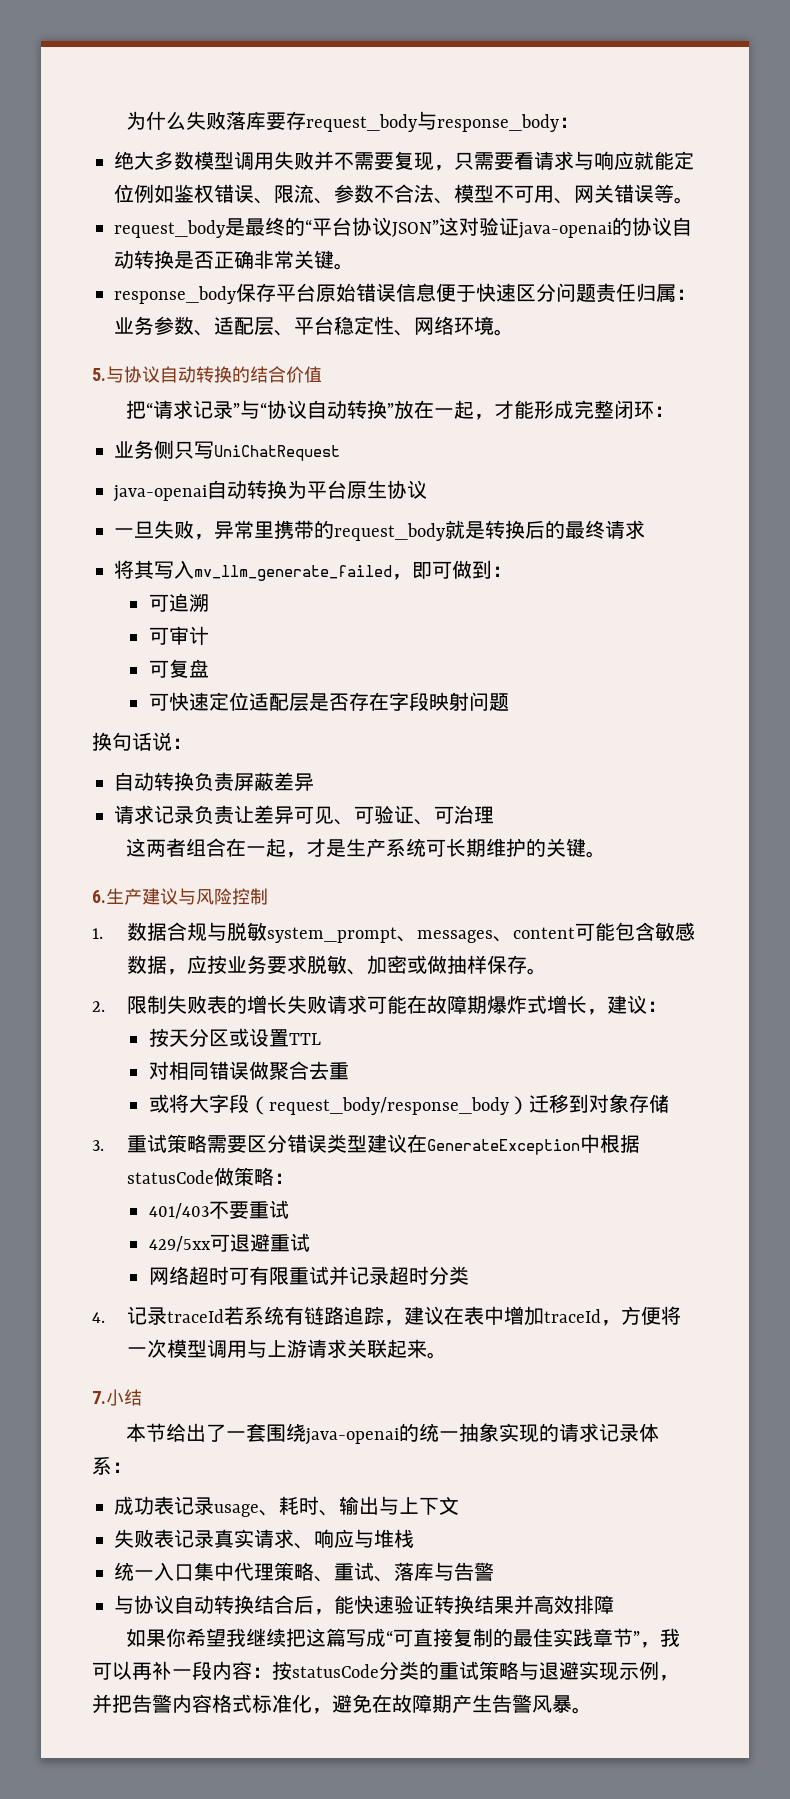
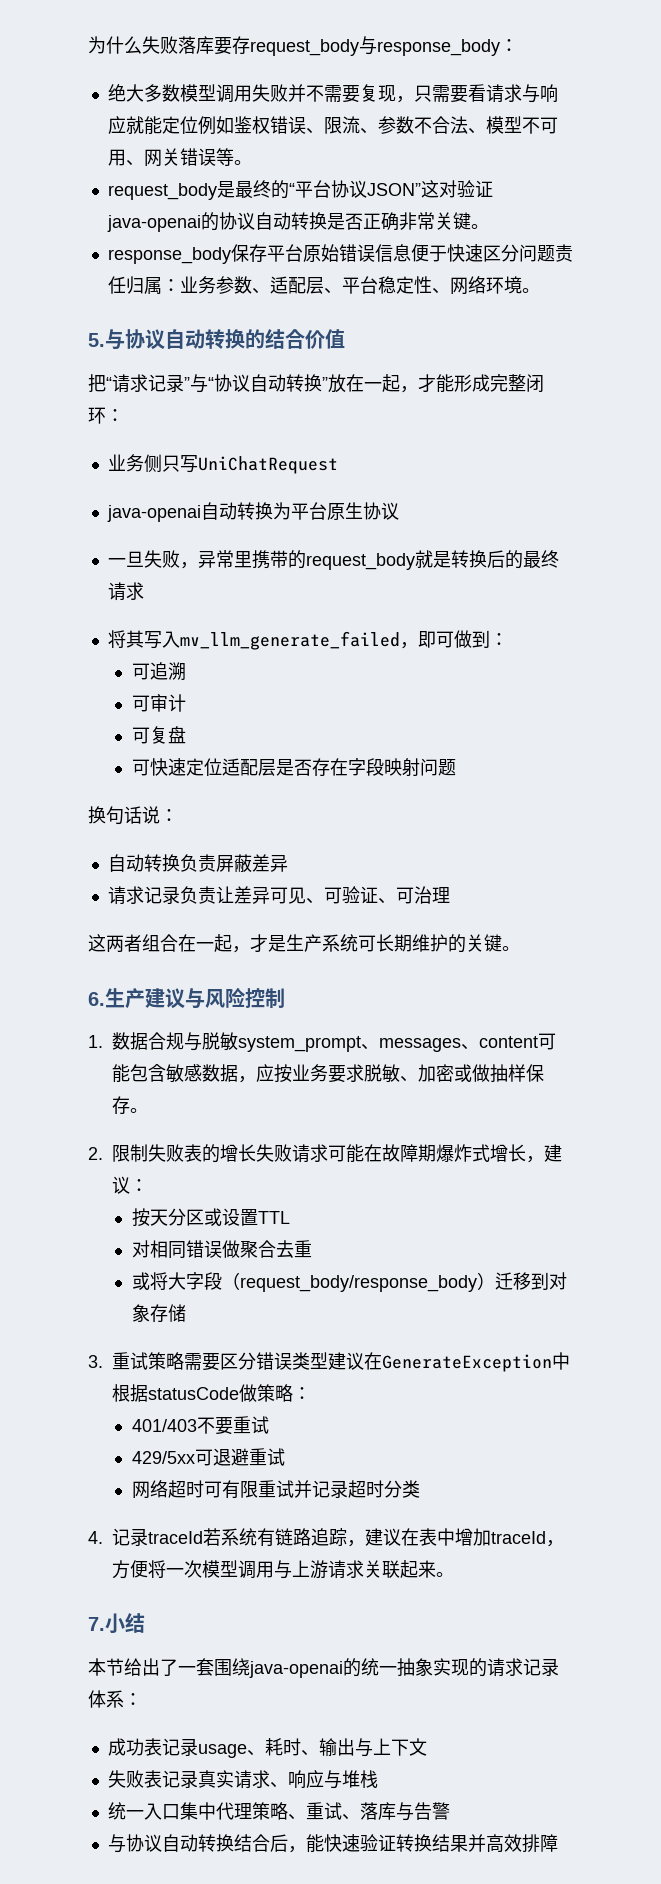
[125,1628,680,1648] [92,1661,679,1681] [92,1694,592,1714] // 如果你希望我继续把这篇写成“可直接复制的最佳实践章节”，我可以再补一段内容：按statusCode分类的重试策略与退避实现示例，并把告警内容格式标准化，避免在故障期产生告警风暴。 -> (558, 1843) none

